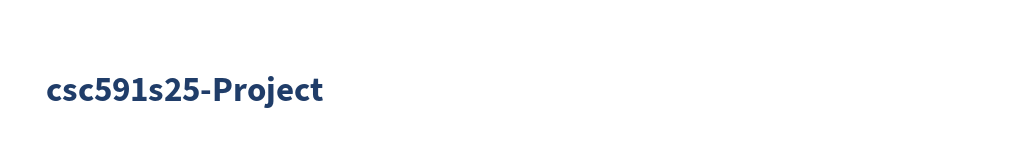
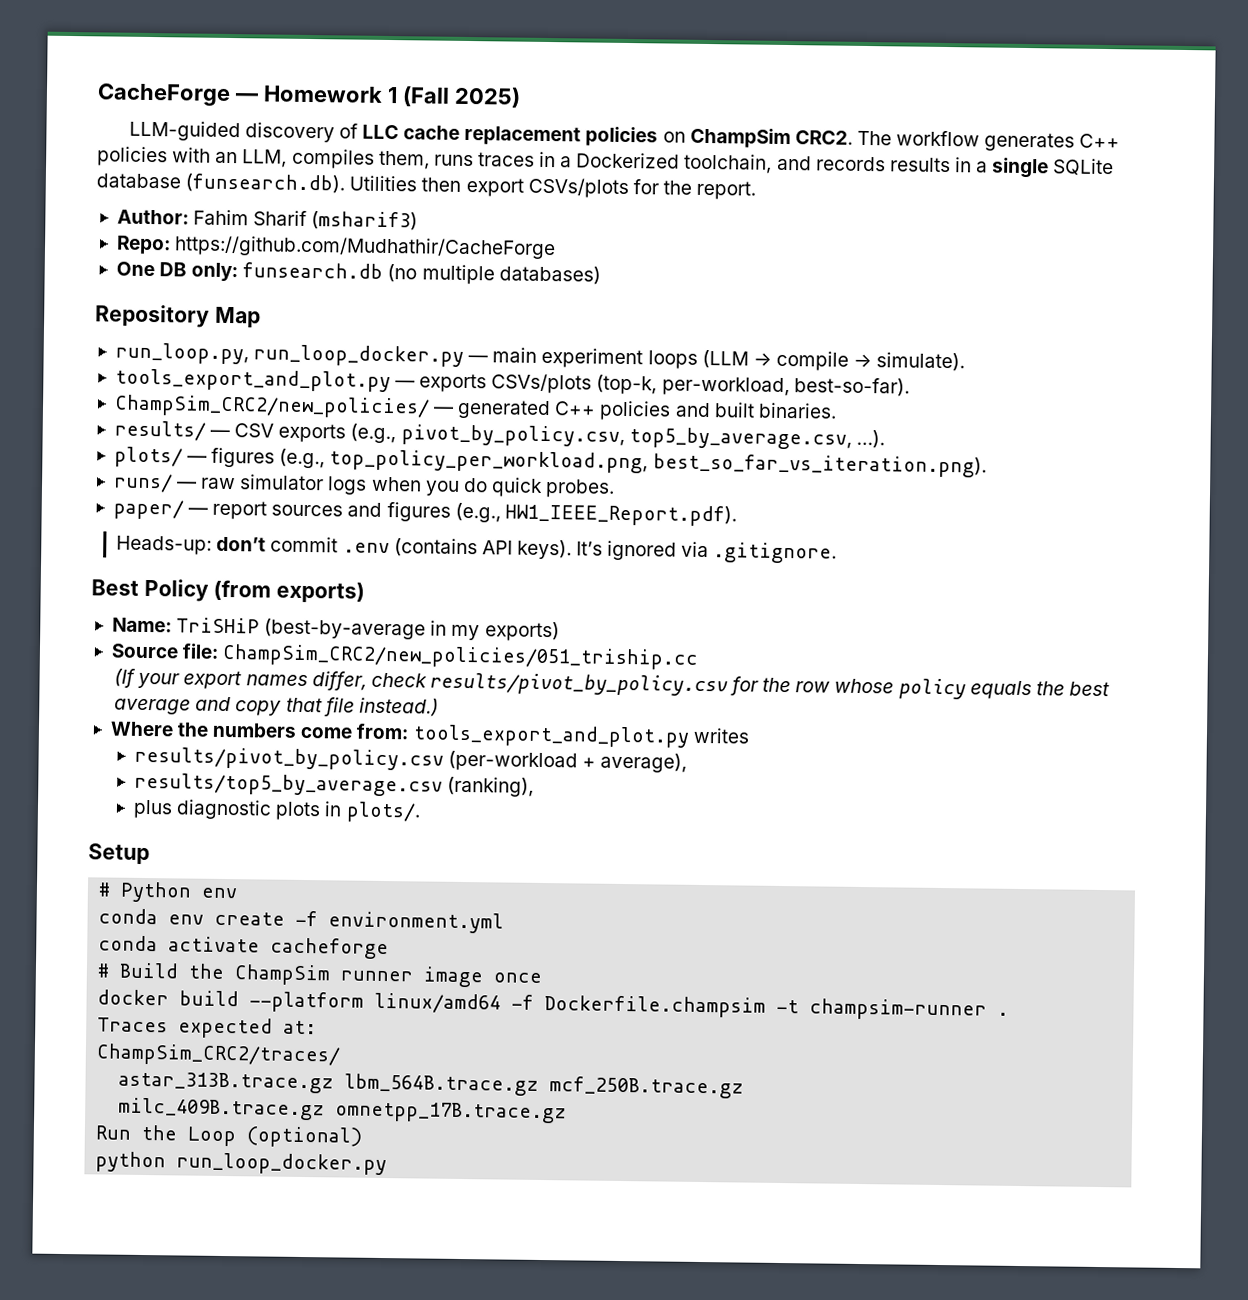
[46,76,323,108] csc591s25-Project -> [97,83,521,108] [128,120,1121,152] [97,146,1115,179] [96,173,757,200] [116,209,419,231] [115,235,557,260] [115,261,601,285] [95,304,261,329] [114,342,966,372] [114,368,910,397] [113,394,837,421] [113,420,885,450] [113,446,987,478] [112,473,616,498] [112,499,737,527] [116,535,838,564] [91,578,366,604] [111,617,560,642] [110,643,700,670] [114,668,1110,700] [114,696,439,717] [109,721,750,748] [134,746,688,773] [134,772,535,797] [133,799,421,823] [88,843,150,866] [98,881,238,903] [98,908,505,934] [98,935,390,960] [97,962,543,988] [97,989,1010,1021] [97,1017,318,1039] [96,1043,341,1067] [118,1071,745,1099] [118,1097,568,1124] [95,1124,363,1148] [95,1151,388,1176] CacheForge — Homework 1 (Fall 2025) // LLM-guided discovery of LLC cache replacement policies on ChampSim CRC2. The workflow generates C++ policies with an LLM, compiles them, runs traces in a Dockerized toolchain, and records results in a single SQLite database (funsearch.db). Utilities then export CSVs/plots for the report. // Author: Fahim Sharif (msharif3) // Repo: https://github.com/Mudhathir/CacheForge // One DB only: funsearch.db (no multiple databases) // Repository Map // run_loop.py, run_loop_docker.py — main experiment loops (LLM → compile → simulate). // tools_export_and_plot.py — exports CSVs/plots (top-k, per-workload, best-so-far). // ChampSim_CRC2/new_policies/ — generated C++ policies and built binaries. // results/ — CSV exports (e.g., pivot_by_policy.csv, top5_by_average.csv, …). // plots/ — figures (e.g., top_policy_per_workload.png, best_so_far_vs_iteration.png). // runs/ — raw simulator logs when you do quick probes. // paper/ — report sources and figures (e.g., HW1_IEEE_Report.pdf). // Heads-up: don’t commit .env (contains API keys). It’s ignored via .gitignore. // Best Policy (from exports) // Name: TriSHiP (best-by-average in my exports) // Source file: ChampSim_CRC2/new_policies/051_triship.cc // (If your export names differ, check results/pivot_by_policy.csv for the row whose policy equals the best average and copy that file instead.) // Where the numbers come from: tools_export_and_plot.py writes // results/pivot_by_policy.csv (per-workload + average), // results/top5_by_average.csv (ranking), // plus diagnostic plots in plots/. // Setup // # Python env // conda env create -f environment.yml // conda activate cacheforge // # Build the ChampSim runner image once // docker build --platform linux/amd64 -f Dockerfile.champsim -t champsim-runner . // Traces expected at: // ChampSim_CRC2/traces/ // astar_313B.trace.gz lbm_564B.trace.gz mcf_250B.trace.gz // milc_409B.trace.gz omnetpp_17B.trace.gz // Run the Loop (optional) // python run_loop_docker.py

